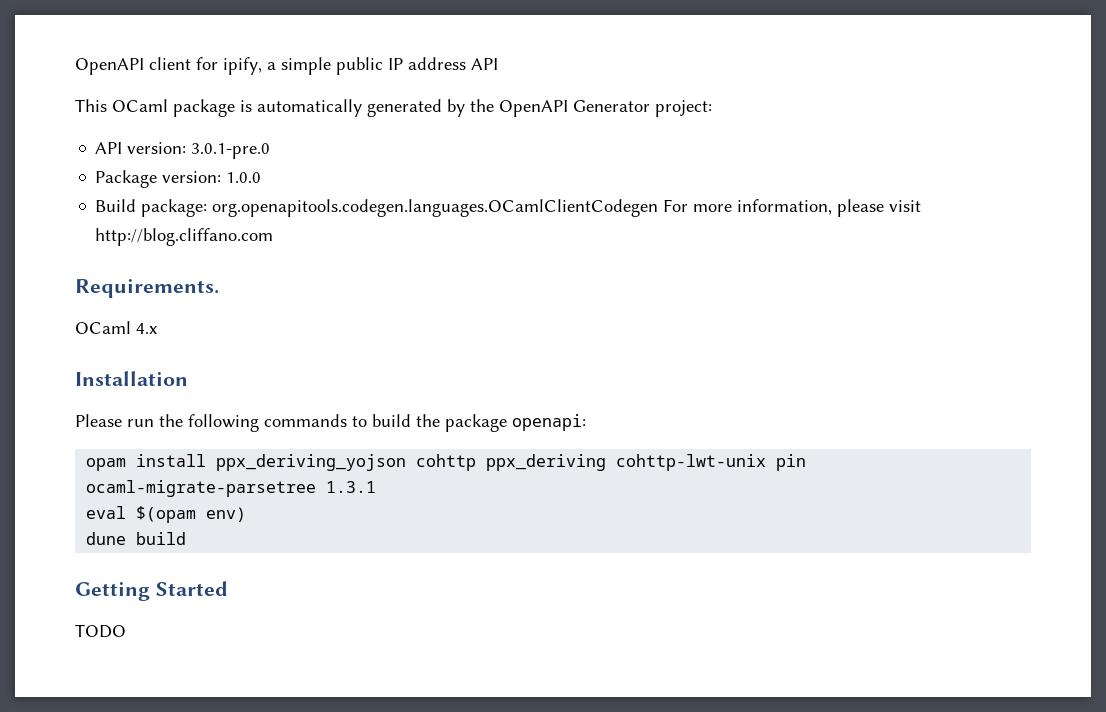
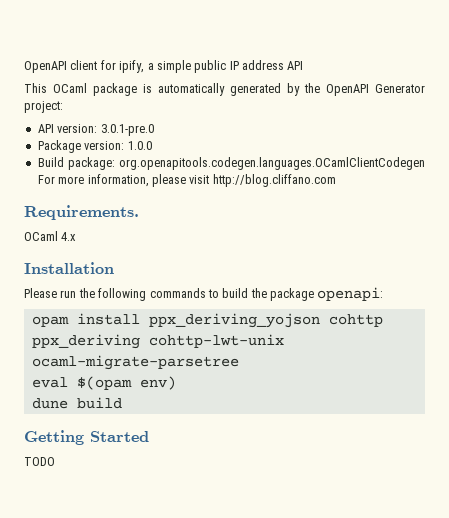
[776,454,807,471] pin -> (284, 341) none
[326,481,377,493] 1.3.1 -> (239, 362) none

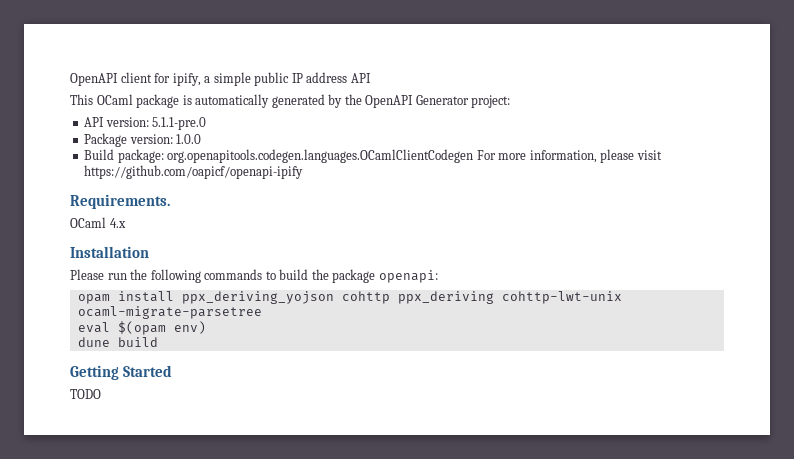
[100,124,154,136] 3.0.1-pre.0 -> [152,117,207,130] 5.1.1-pre.0
[212,174,336,187] http://blog.cliffano.com -> [84,165,304,179] https://github.com/oapicf/openapi-ipify

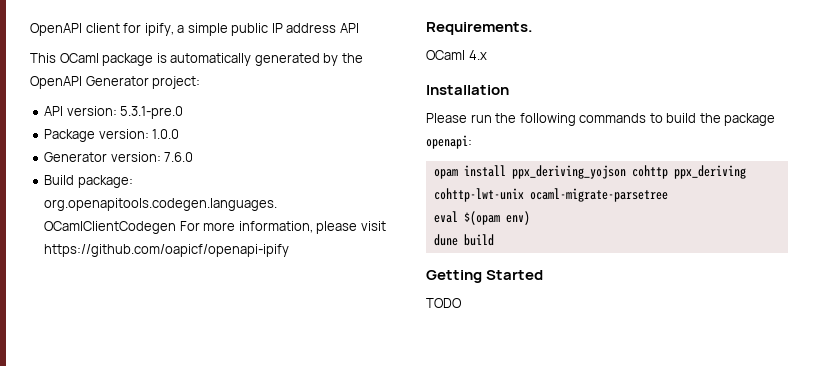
[152,117,207,130] 5.1.1-pre.0 -> [120,106,184,119] 5.3.1-pre.0
(202, 139) none -> [44,152,194,162] // Generator version: 7.6.0

